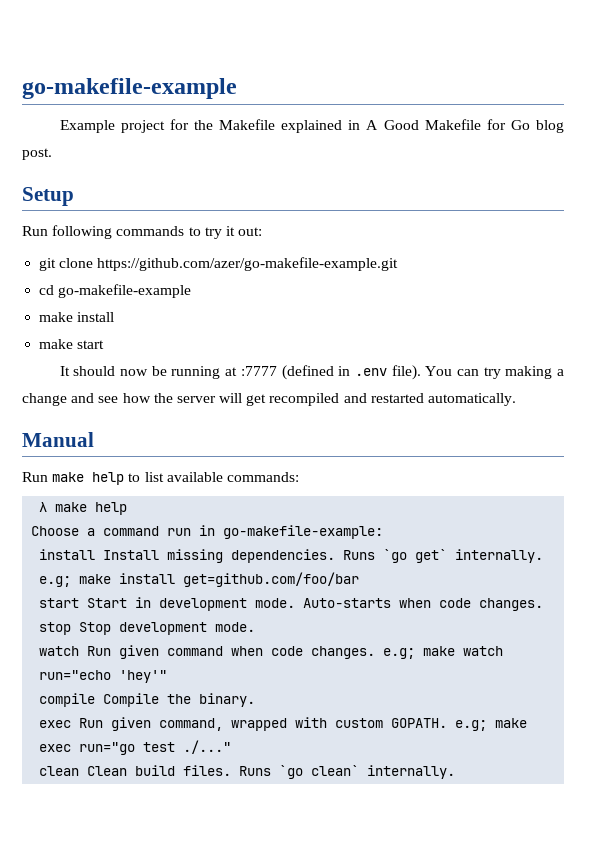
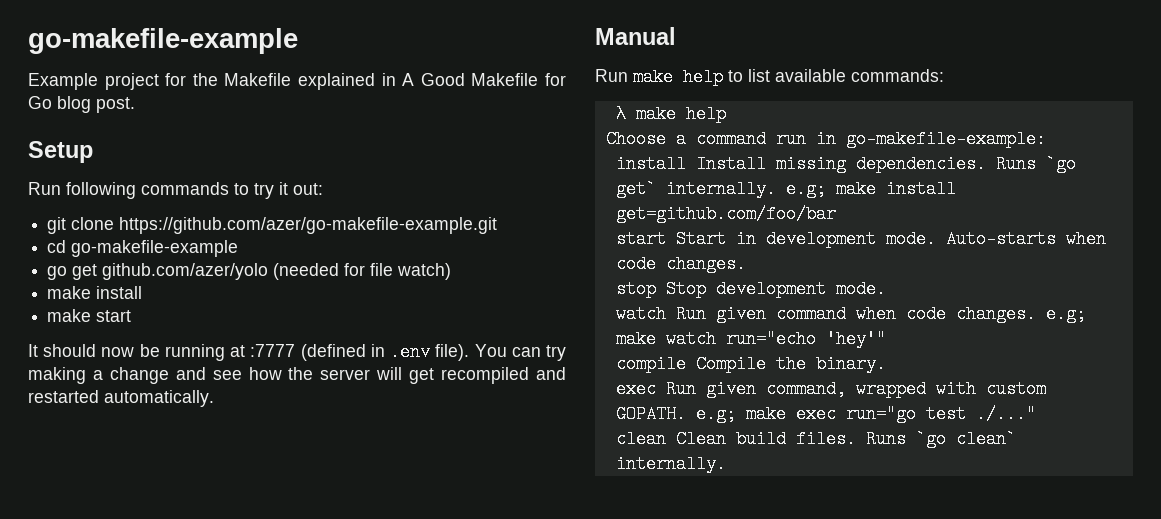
(192, 291) none -> [47,263,452,280] // go get github.com/azer/yolo (needed for file watch)

